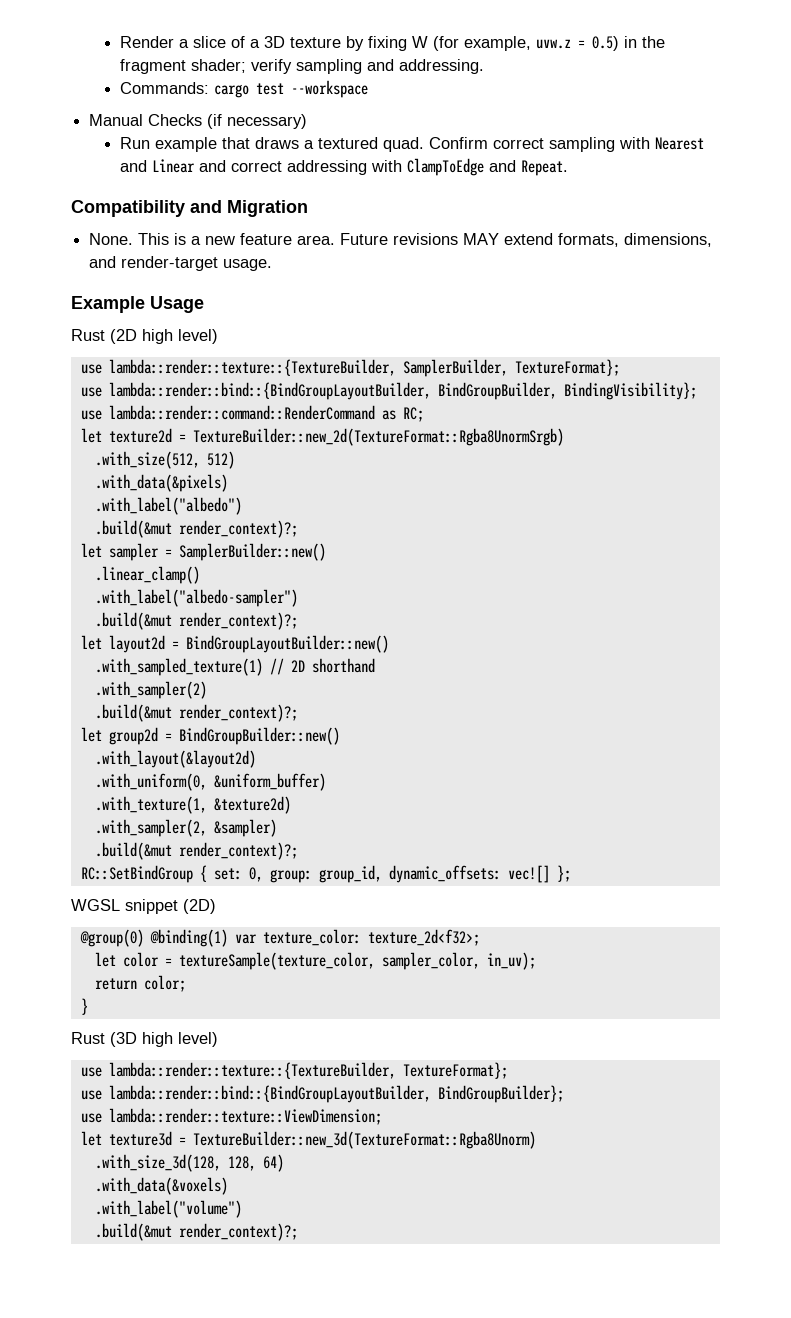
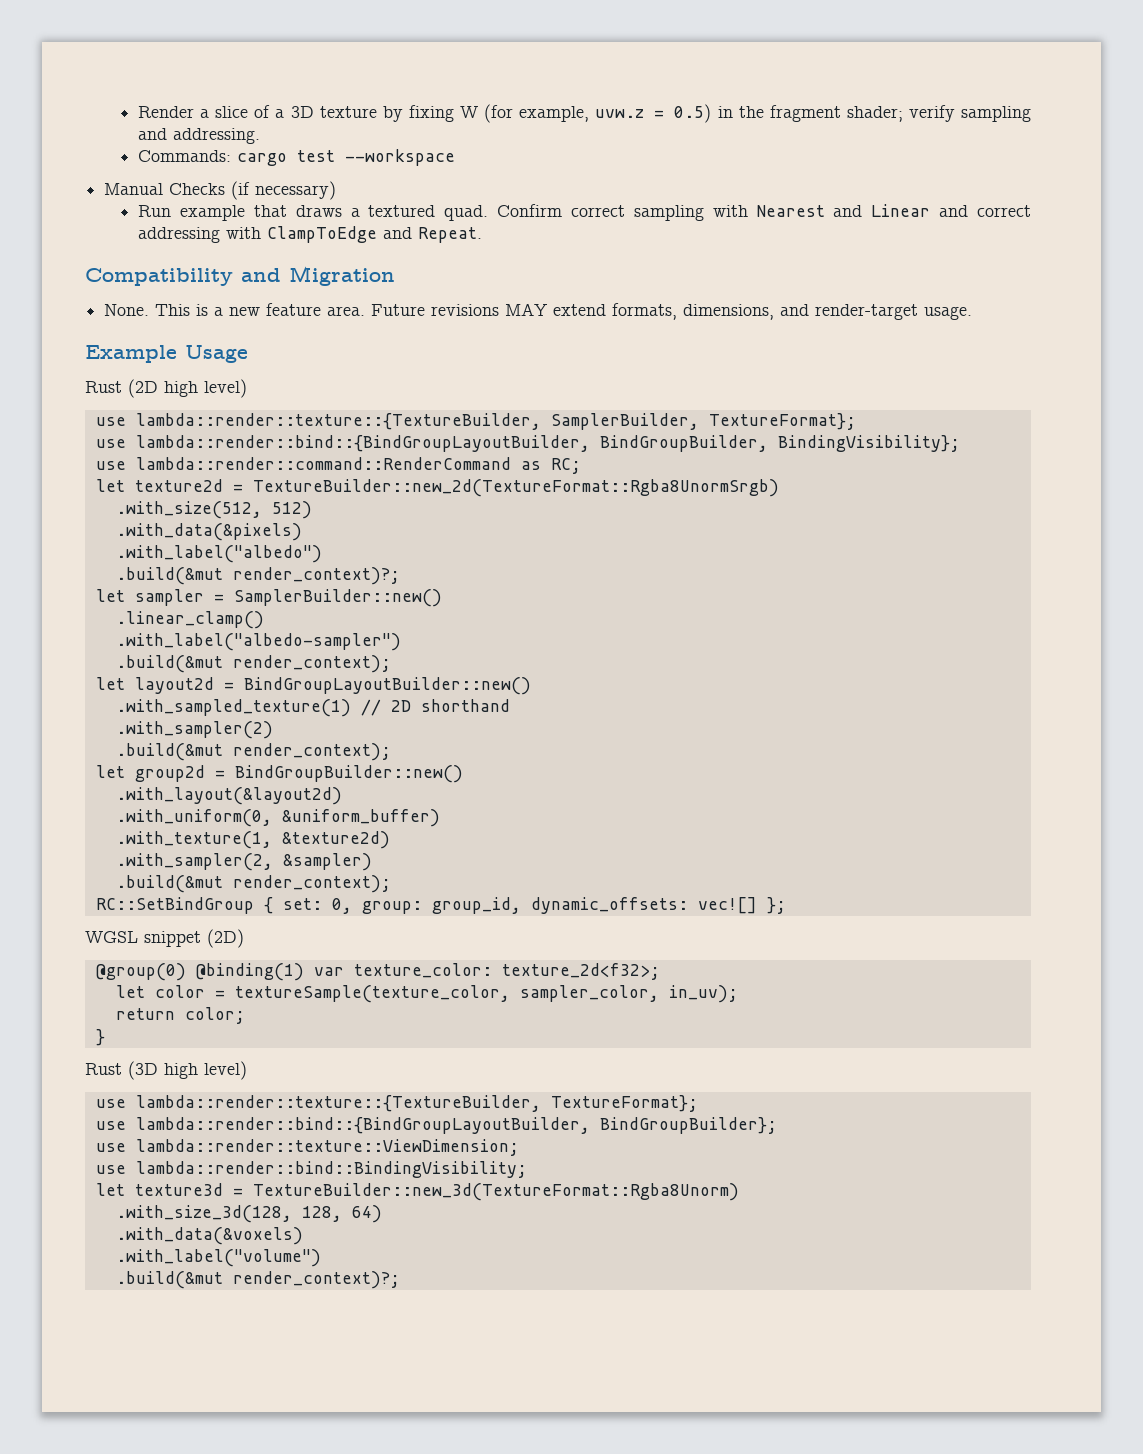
[178,612,298,630] render_context)?; -> [232,655,391,673] render_context);
[178,704,298,722] render_context)?; -> [232,743,391,761] render_context);
[178,842,298,860] render_context)?; -> [232,875,391,893] render_context);
(382, 1116) none -> [95,1161,527,1178] // use lambda::render::bind::BindingVisibility;

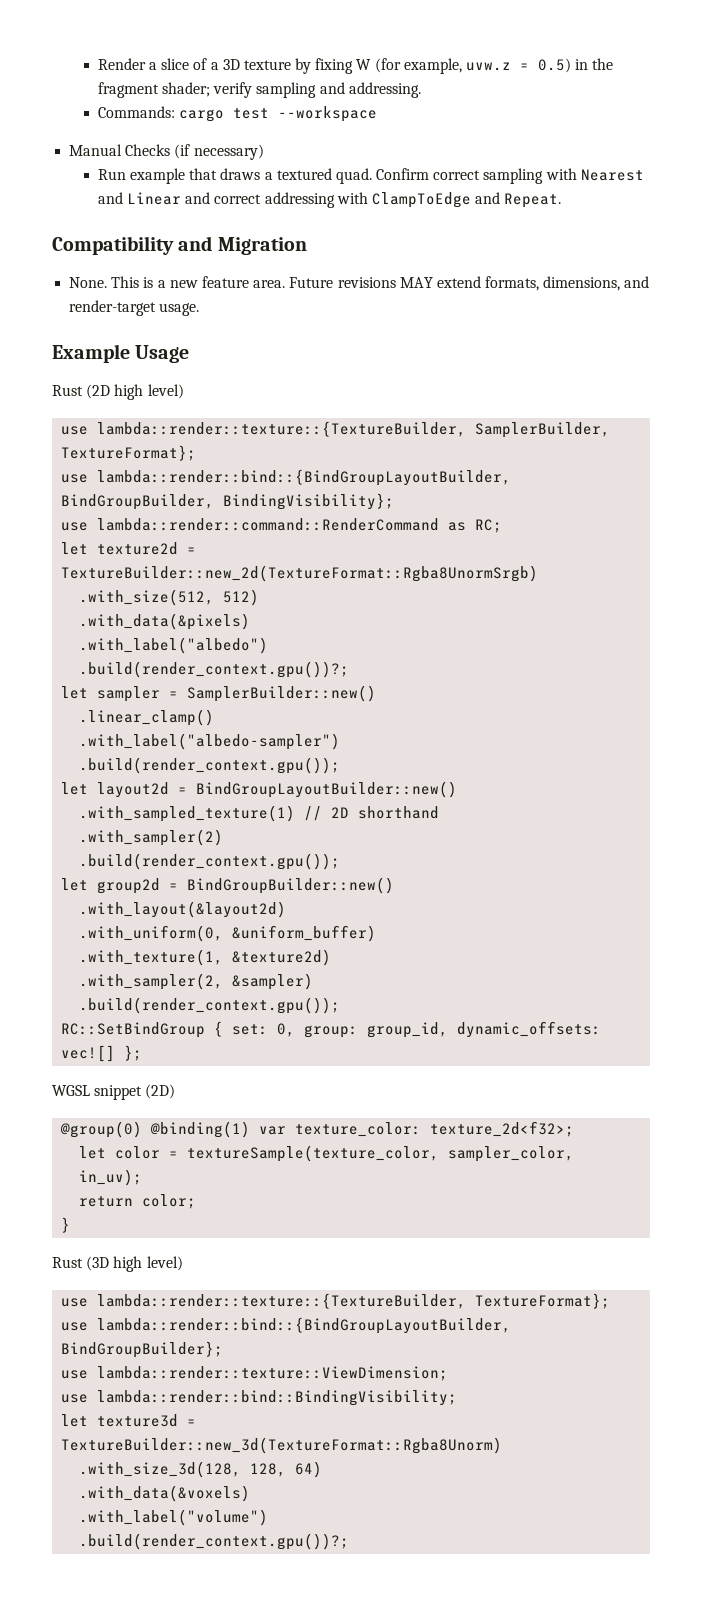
[115,567,400,585] .build(&mut render_context)?; -> [79,661,350,678] .build(render_context.gpu())?;
[115,655,391,673] .build(&mut render_context); -> [79,757,341,774] .build(render_context.gpu());
[115,743,391,761] .build(&mut render_context); -> [79,853,341,870] .build(render_context.gpu());
[115,875,391,893] .build(&mut render_context); -> [79,997,341,1014] .build(render_context.gpu());
[115,1271,400,1289] .build(&mut render_context)?; -> [79,1533,350,1550] .build(render_context.gpu())?;

